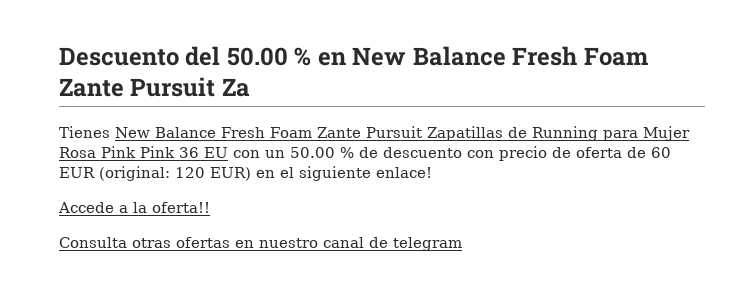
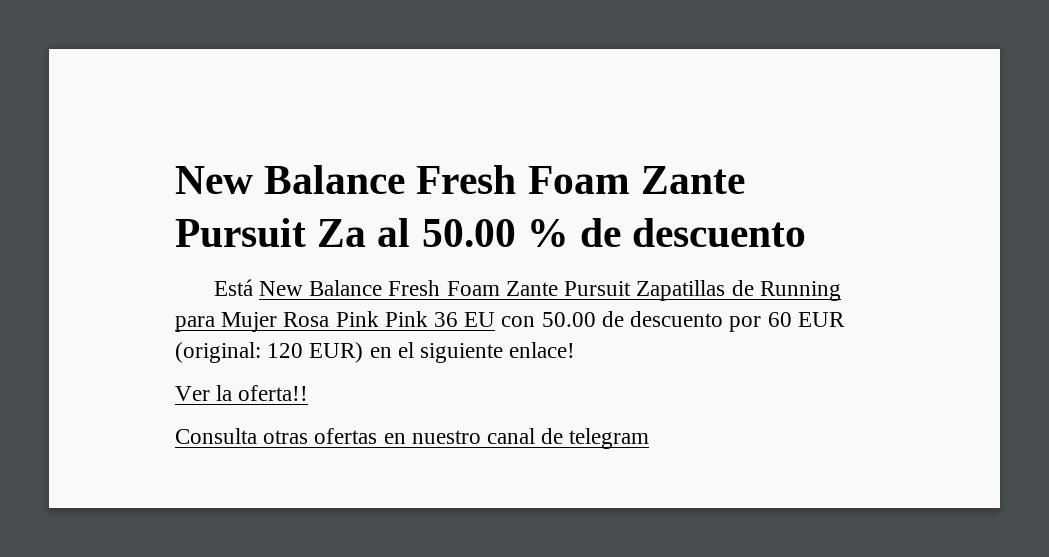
[59,46,346,66] Descuento del 50.00 % en -> (175, 180) none
[59,126,110,138] // Tienes -> [377,218,807,247] [213,279,253,296] al 50.00 % de descuento // Está
[265,146,646,161] un 50.00 % de descuento con precio de oferta de -> [541,311,762,332] 50.00 de descuento por
[58,202,128,213] Accede a -> [175,386,210,401] Ver

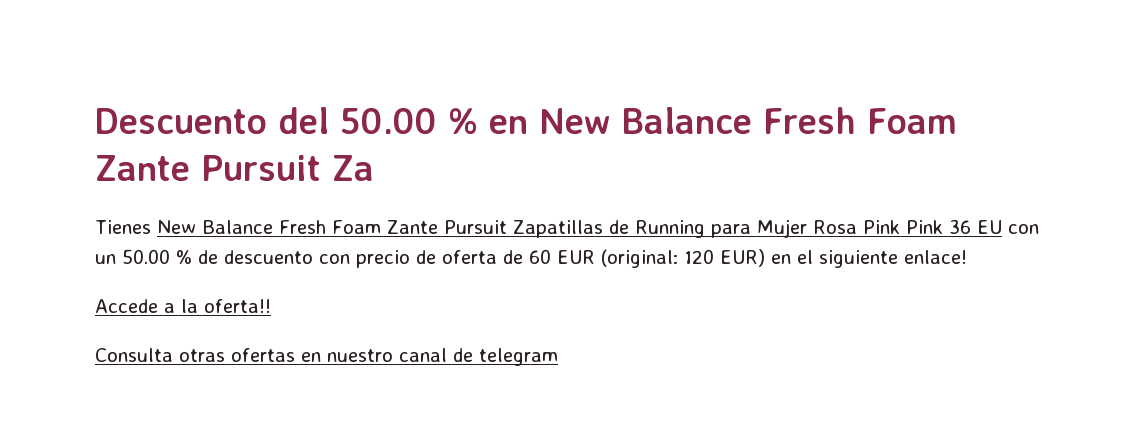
(175, 180) none -> [95,107,528,134] Descuento del 50.00 % en
[377,218,807,247] [213,279,253,296] al 50.00 % de descuento // Está -> [95,220,151,234] // Tienes
[541,311,762,332] 50.00 de descuento por -> [95,249,523,268] un 50.00 % de descuento con precio de oferta de
[175,386,210,401] Ver -> [95,299,175,313] Accede a

